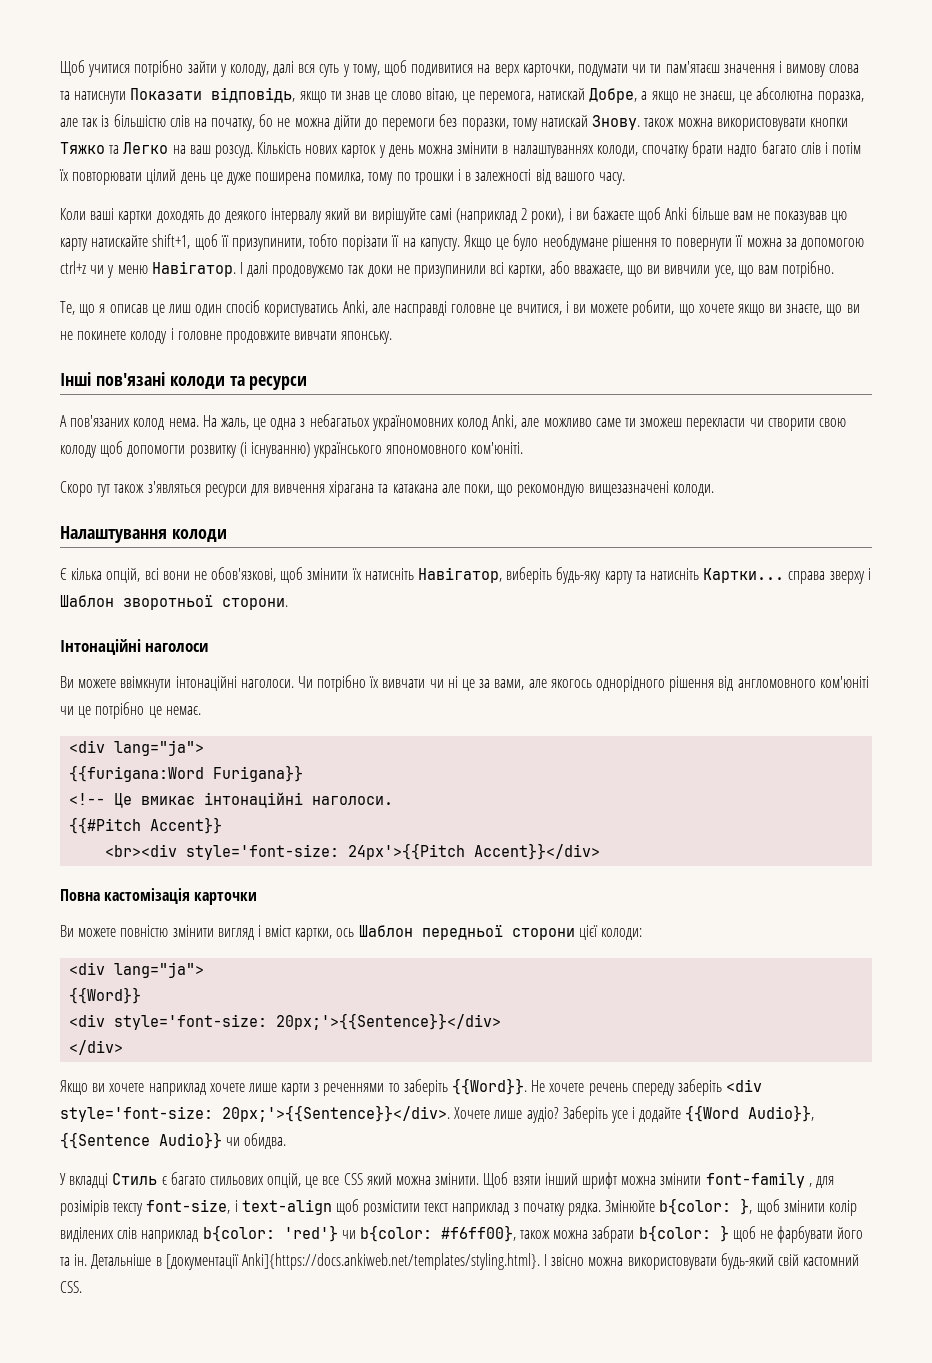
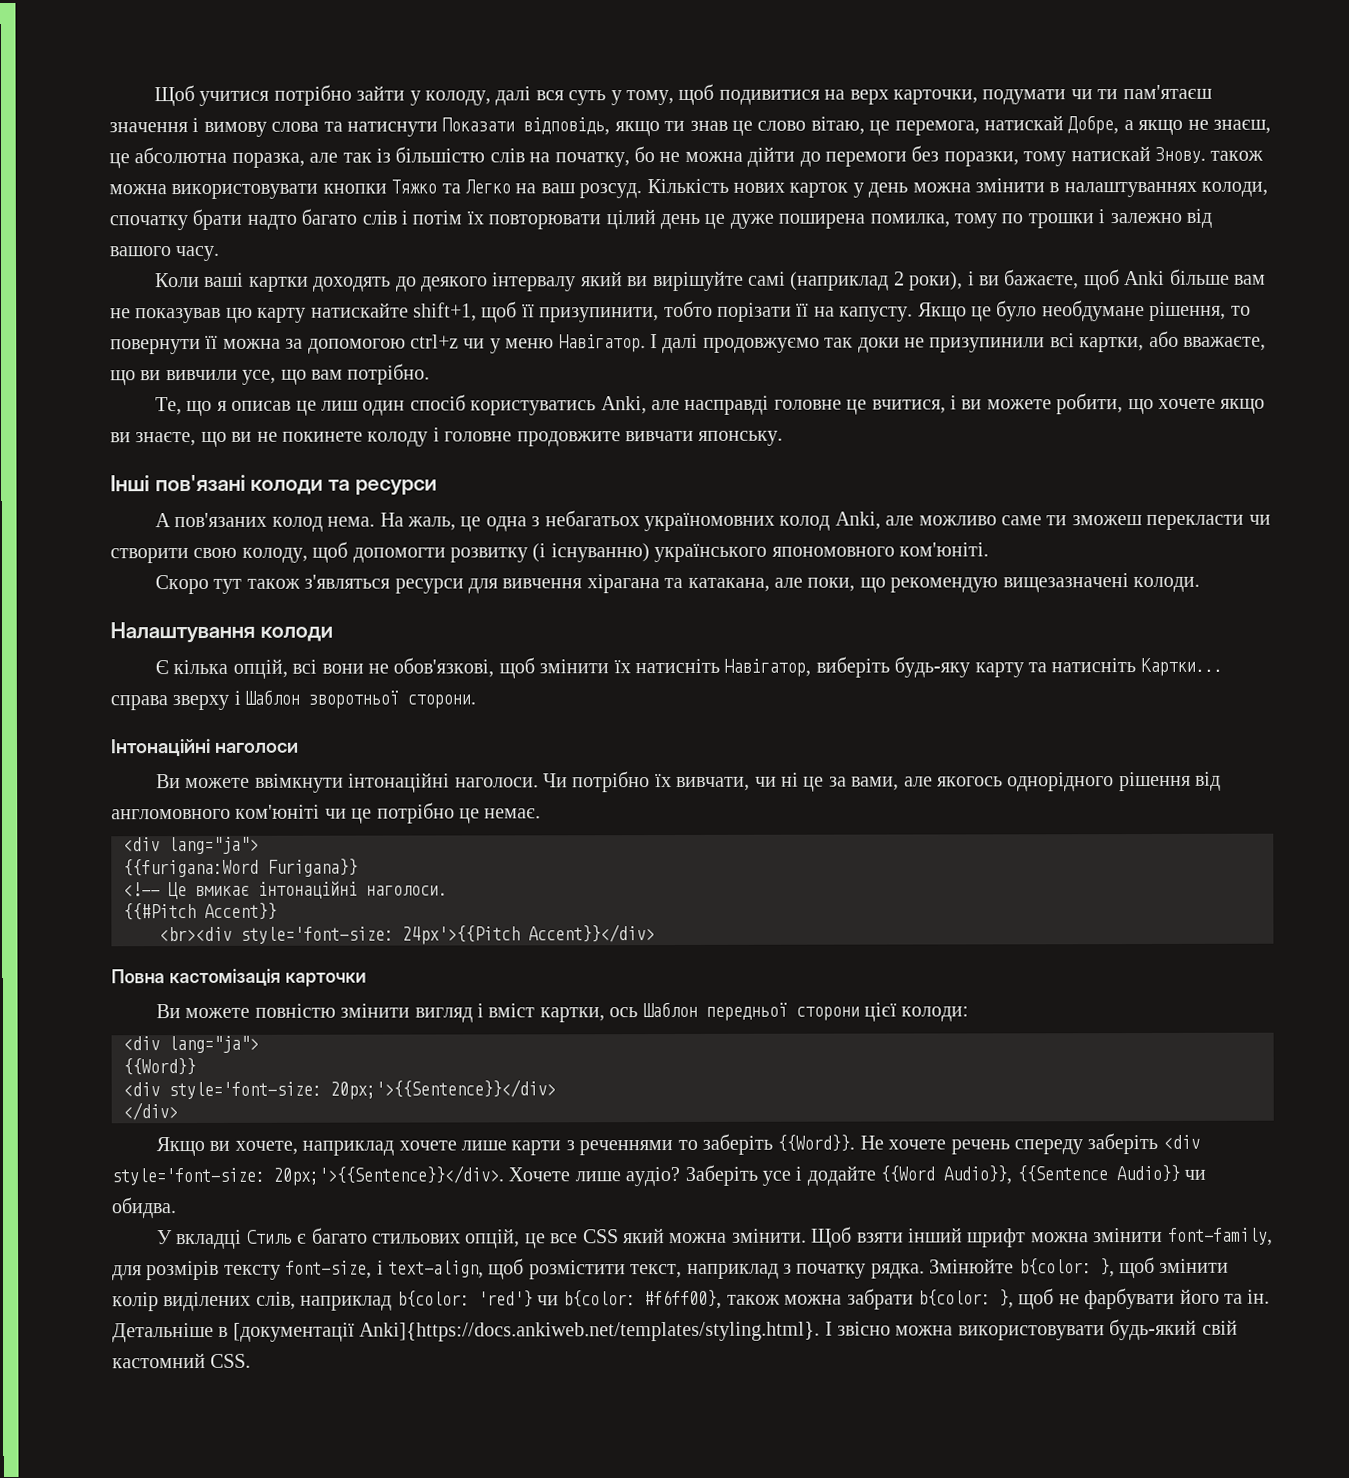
[465,169,532,181] в залежності -> [1109,212,1182,224] залежно
[592,207,634,220] бажаєте -> [1004,269,1080,290] бажаєте,
[611,235,657,251] рішення -> [1149,301,1227,322] рішення,
[272,265,345,278] продовужємо -> [702,337,820,353] продовжуємо
[60,445,97,458] колоду -> [241,547,308,563] колоду,
[392,484,438,493] катакана -> [687,577,770,592] катакана,
[517,484,585,497] рекомондую -> [890,577,999,593] рекомендую
[382,679,426,688] вивчати -> [676,776,751,791] вивчати,
[109,1083,145,1092] хочете -> [234,1140,298,1155] хочете,
[705,1172,834,1188] [60,1200,109,1216] font-family , для розімірів -> [1167,1227,1273,1246] [112,1260,220,1281] font-family, для розмірів
[241,1199,332,1215] text-align -> [388,1260,484,1279] text-align,
[424,1203,449,1212] текст -> [630,1263,683,1279] текст,
[117,1227,138,1239] слів -> [255,1291,296,1310] слів,
[719,1225,729,1242] } -> [998,1289,1014,1309] },

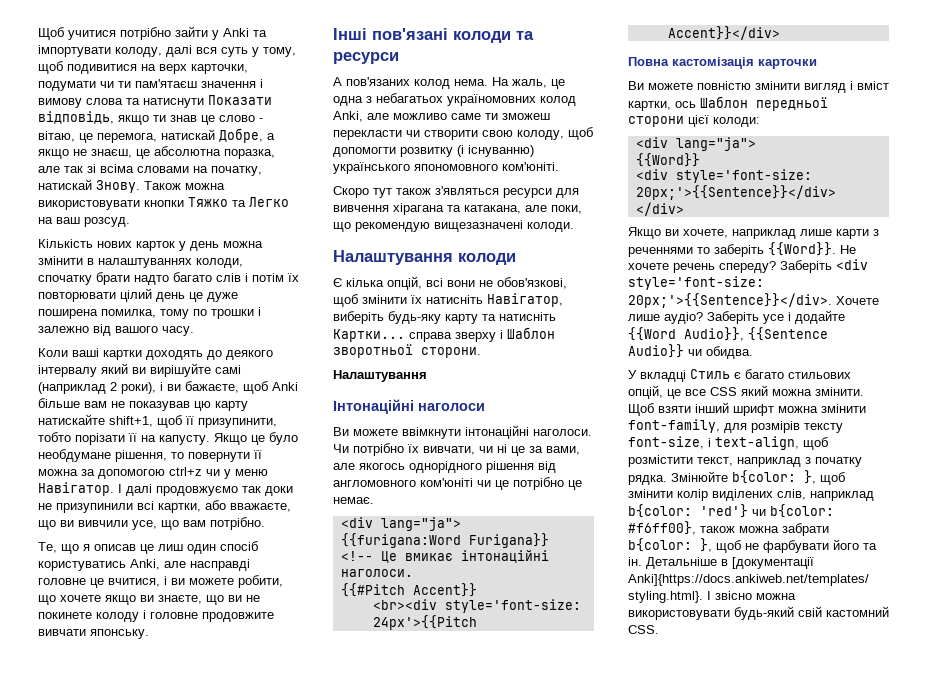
(421, 98) none -> [223,28,267,37] [38,45,111,57] Anki та імпортувати
(807, 125) none -> [259,118,263,122] -
[376,145,1067,168] із більшістю слів на початку, бо не можна дійти до перемоги без поразки, тому -> [87,164,262,176] зі всіма словами на початку,
[1210,150,1264,161] також -> [144,181,181,190] Також
(643, 191) none -> (130, 222) //
(477, 701) none -> [333,370,427,382] // Налаштування
[398,1140,457,1151] хочете -> (796, 234) none
[1014,1132,1159,1155] спереду заберіть -> [719,260,832,273] спереду? Заберіть

